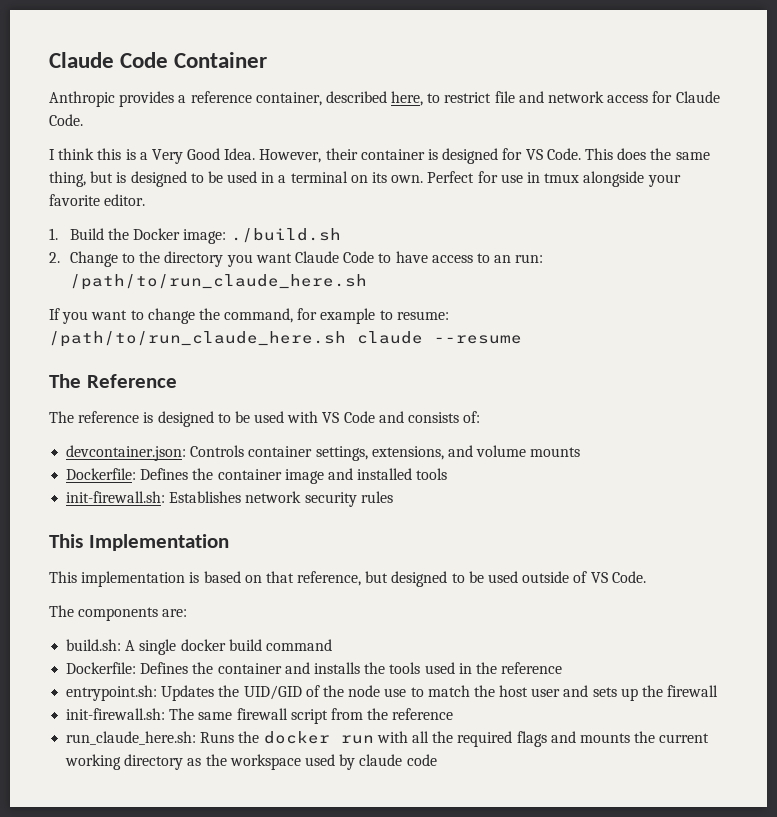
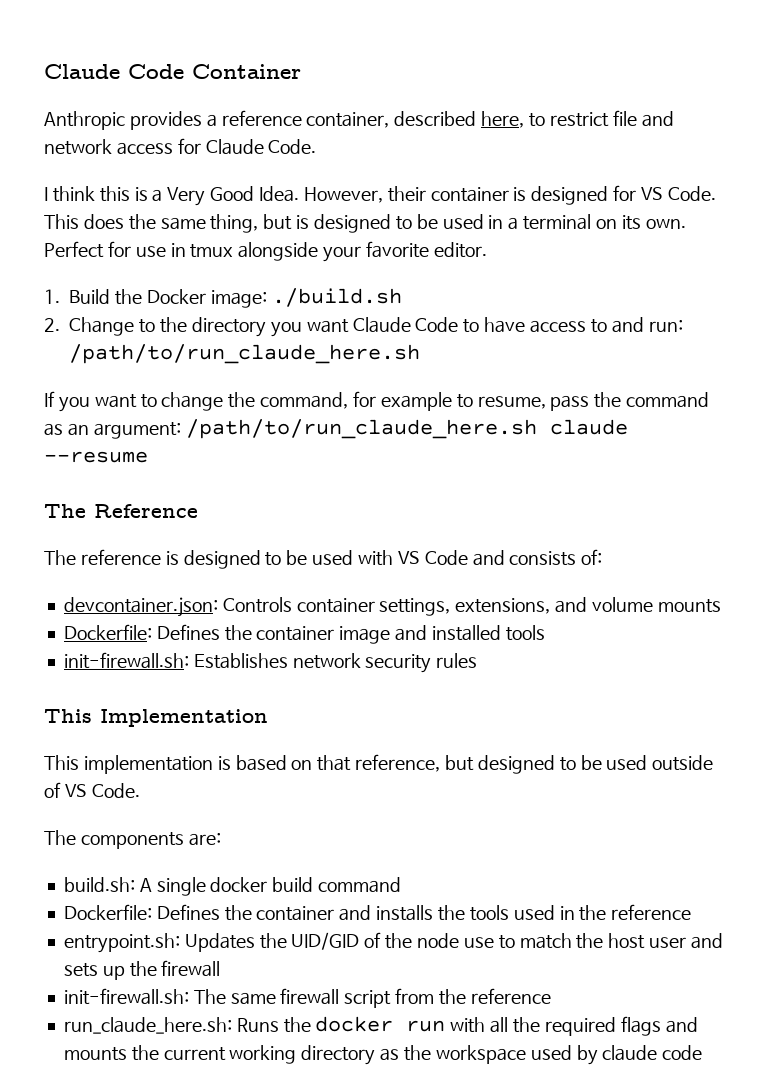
[494,255,512,263] an -> [611,317,644,333] and
[396,311,449,320] resume: -> [477,392,710,411] [44,422,181,439] resume, pass the command as an argument:

